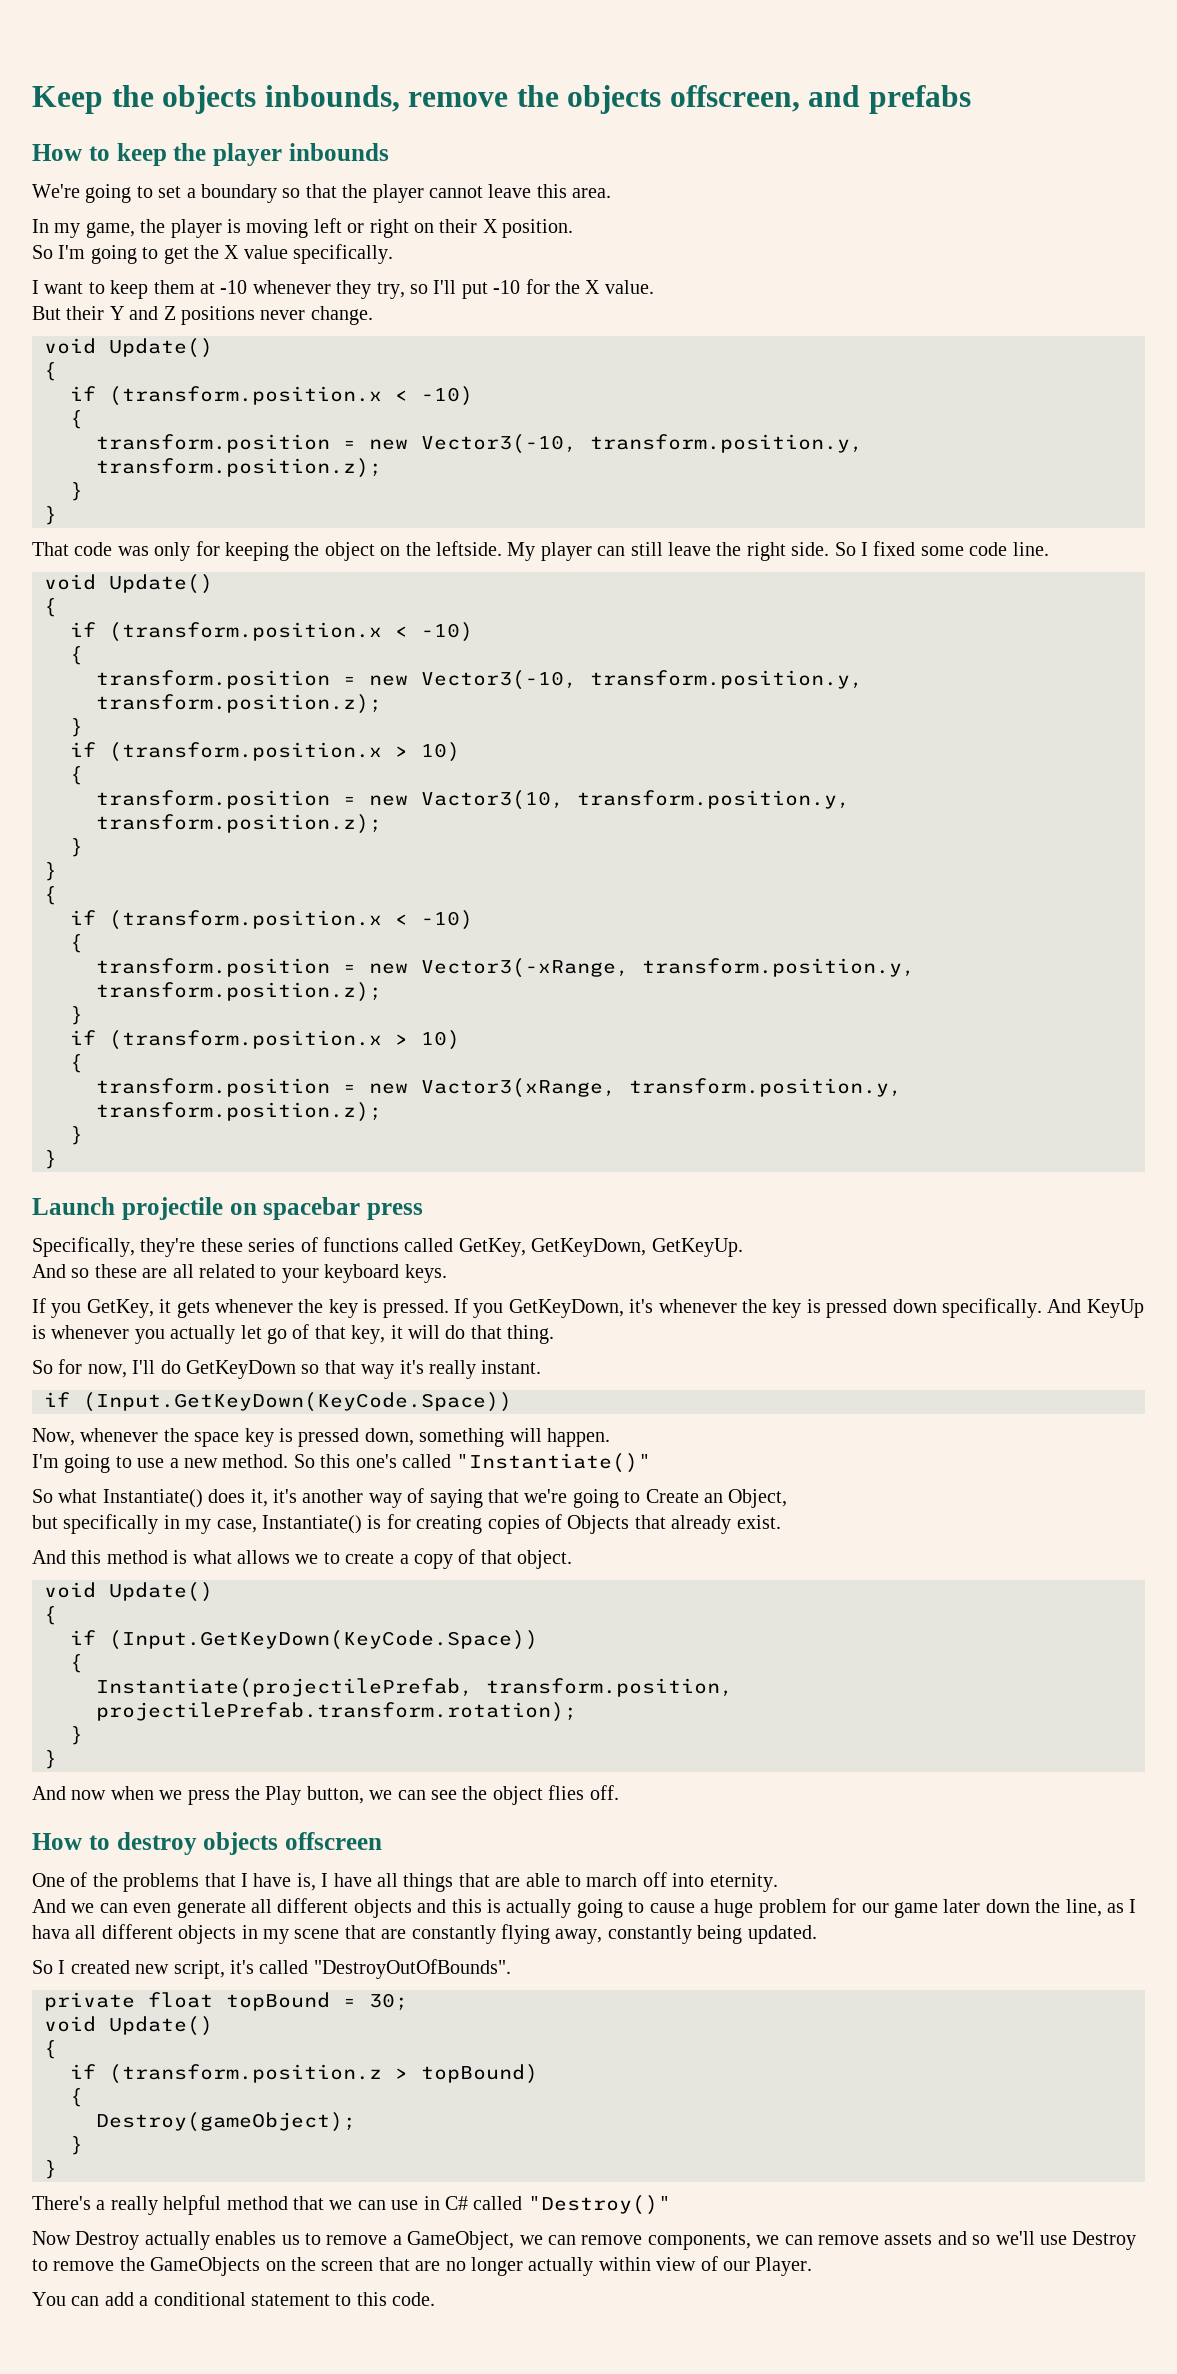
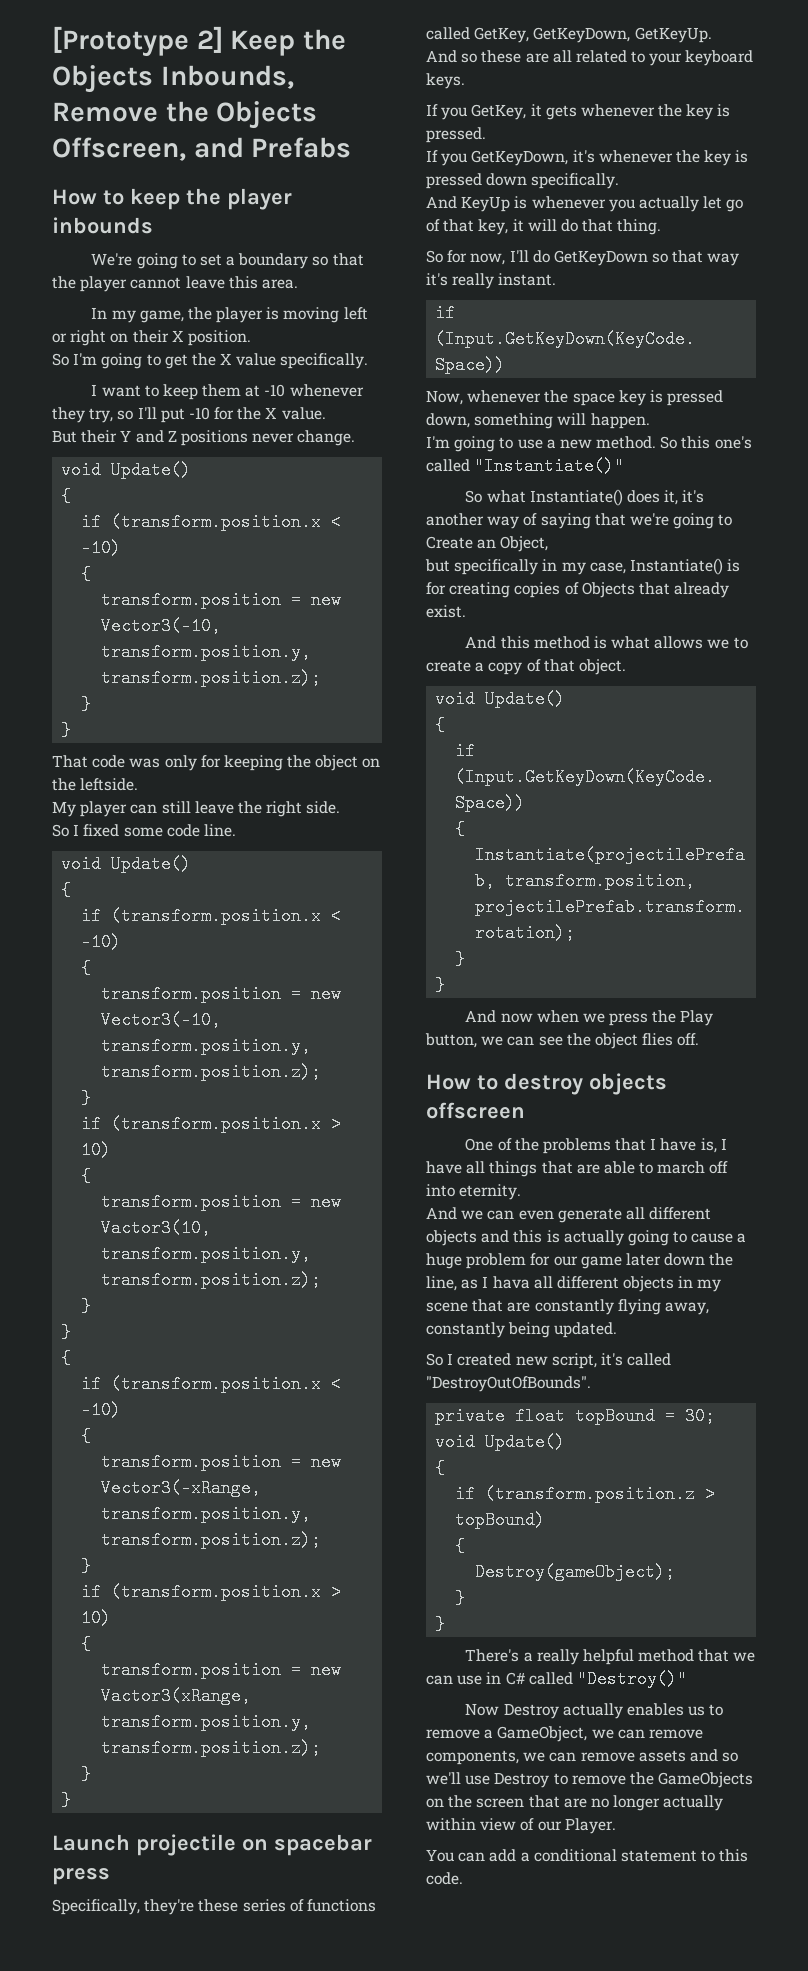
[32,85,971,114] Keep the objects inbounds, remove the objects offscreen, and prefabs -> [52,26,346,57] [52,65,294,93] [52,101,318,129] [52,137,352,161] [Prototype 2] Keep the Objects Inbounds, Remove the Objects Offscreen, and Prefabs
(502, 548) none -> (139, 784) //
(830, 549) none -> (341, 807) //
(449, 1308) none -> (486, 135) //
(1042, 1308) none -> (620, 181) //

